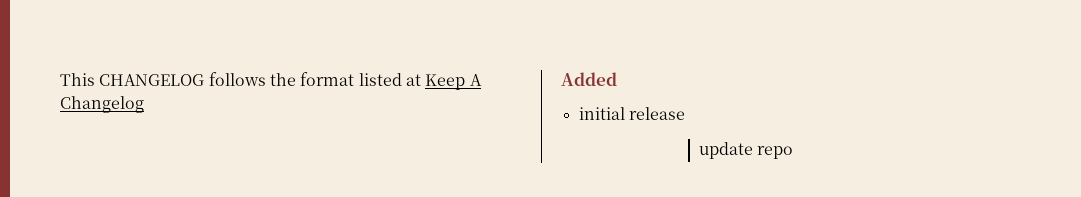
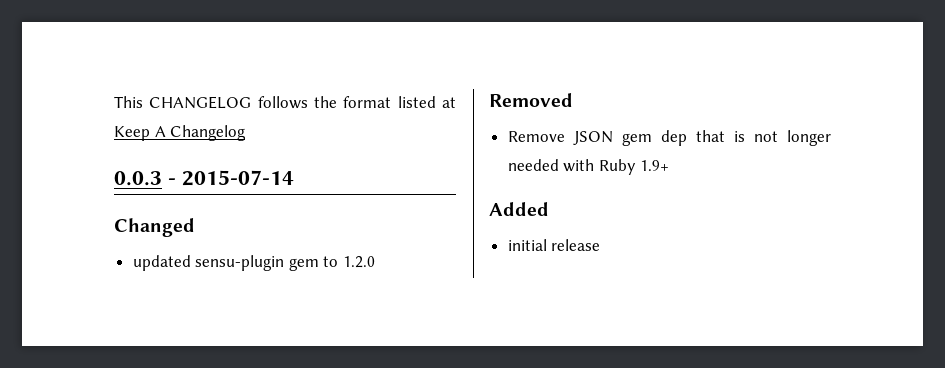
(144, 104) none -> [114,170,295,186] [114,218,195,237] [132,255,376,271] [489,93,573,107] [507,130,831,146] [507,159,670,175] // 0.0.3 - 2015-07-14 // Changed // updated sensu-plugin gem to 1.2.0 // Removed // Remove JSON gem dep that is not longer needed with Ruby 1.9+
[699,142,794,159] // update repo -> (601, 245) none

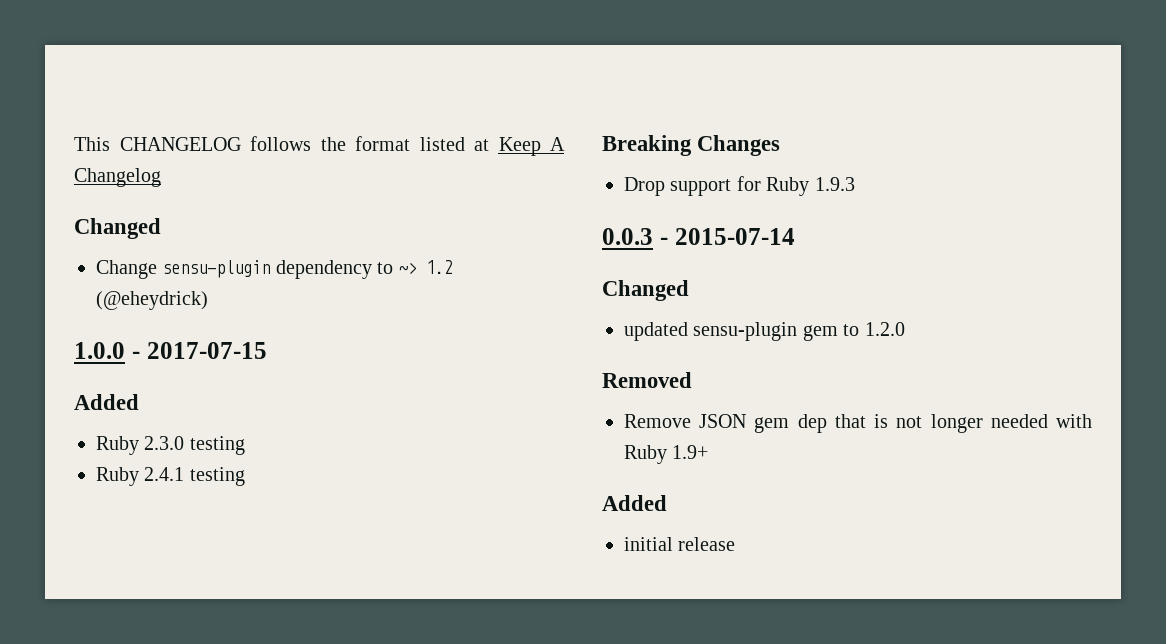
(247, 133) none -> [74,218,161,239] [96,260,453,279] [96,291,208,310] [74,342,267,359] [74,394,139,410] [96,436,245,455] [96,467,245,486] [602,135,781,156] [624,176,855,196] // Changed // Change sensu-plugin dependency to ~> 1.2 (@eheydrick) // 1.0.0 - 2017-07-15 // Added // Ruby 2.3.0 testing // Ruby 2.4.1 testing // Breaking Changes // Drop support for Ruby 1.9.3

